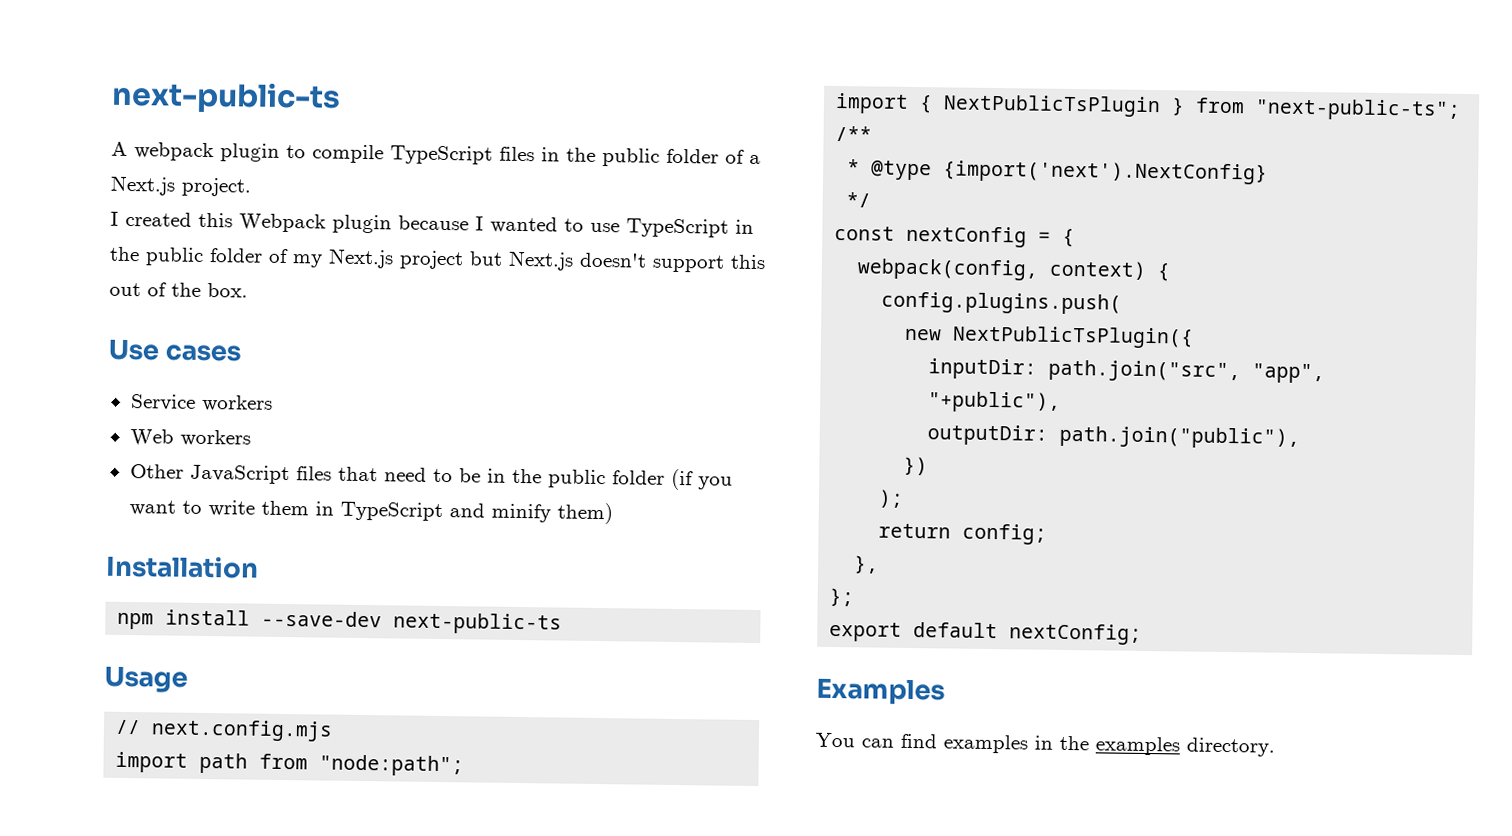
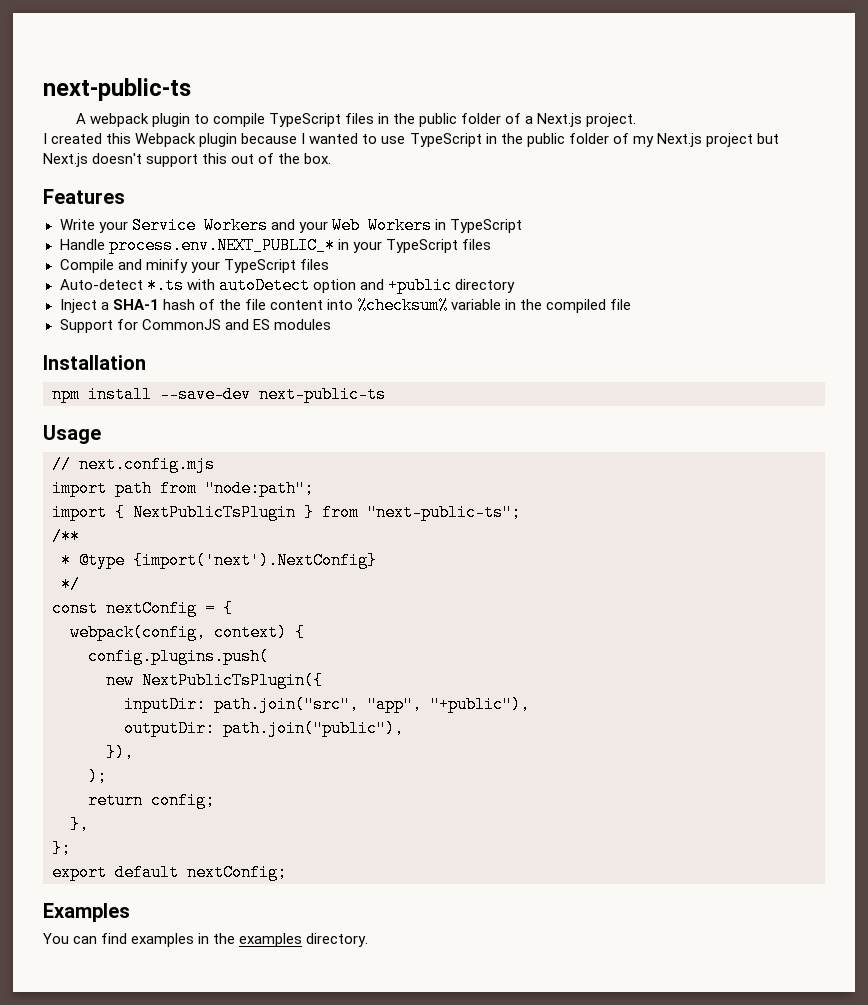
[108,339,242,362] [130,394,273,412] [129,429,251,447] [129,464,733,491] [128,500,613,525] Use cases // Service workers // Web workers // Other JavaScript files that need to be in the public folder (if you want to write them in TypeScript and minify them) -> [43,189,125,204] [59,217,522,234] [59,237,491,254] [59,259,329,273] [59,277,515,294] [59,297,632,314] [59,319,331,333] Features // Write your Service Workers and your Web Workers in TypeScript // Handle process.env.NEXT_PUBLIC_* in your TypeScript files // Compile and minify your TypeScript files // Auto-detect *.ts with autoDetect option and +public directory // Inject a SHA-1 hash of the file content into %checksum% variable in the compiled file // Support for CommonJS and ES modules
[903,456,929,476] }) -> [106,744,134,761] }),

